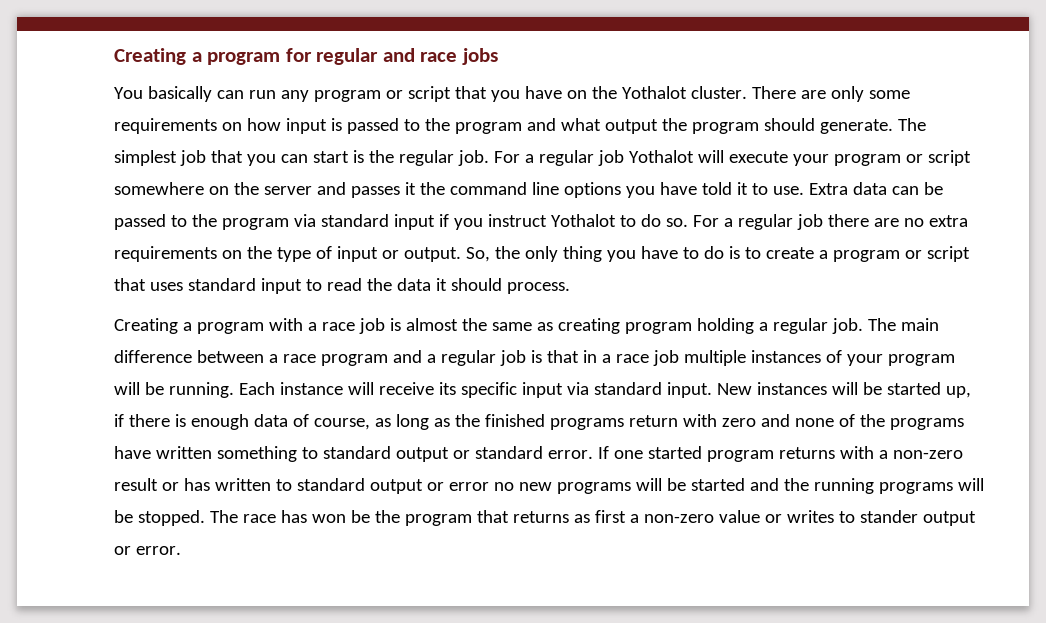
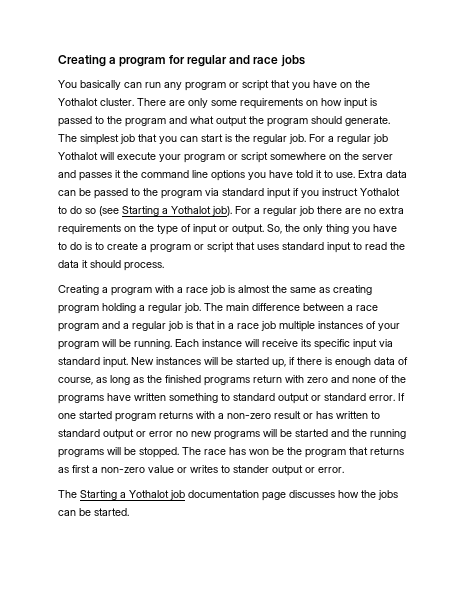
[665,218,688,227] so. -> [85,206,232,216] so (see Starting a Yothalot job).
(181, 550) none -> [58,490,398,501] [58,508,129,516] // The Starting a Yothalot job documentation page discusses how the jobs can be started.

